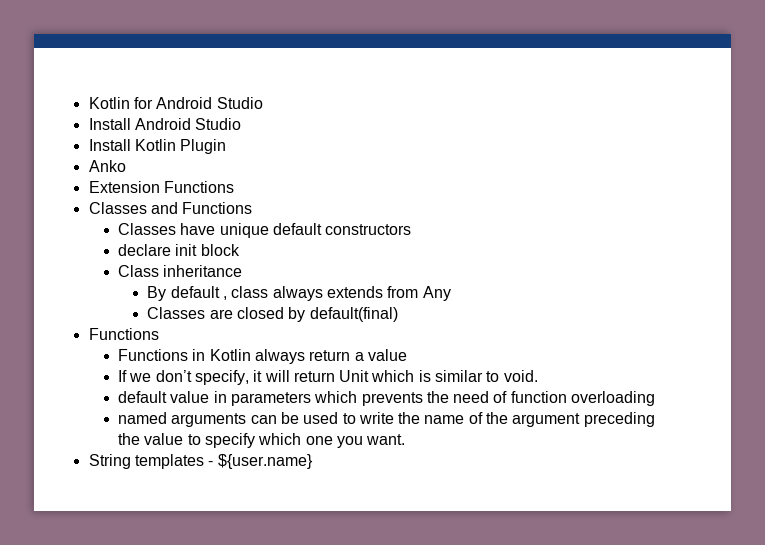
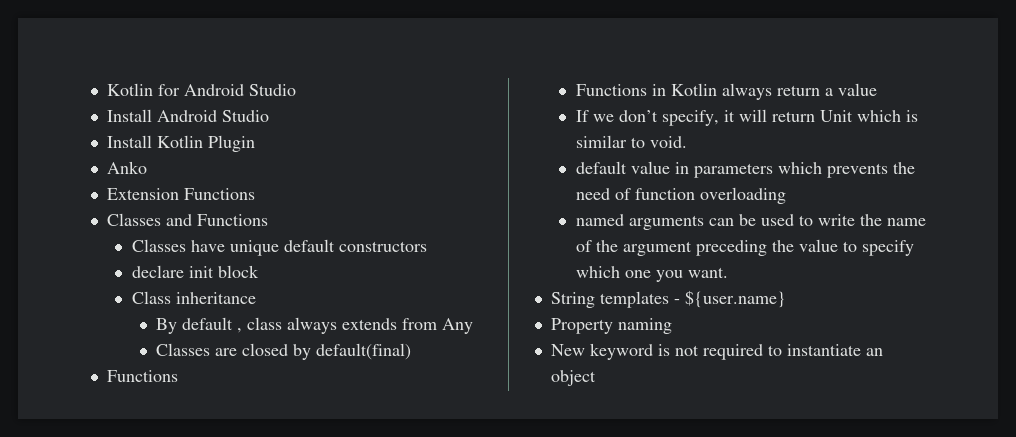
(313, 461) none -> [550,318,672,334] [550,343,883,360] [550,370,596,386] // Property naming // New keyword is not required to instantiate an object

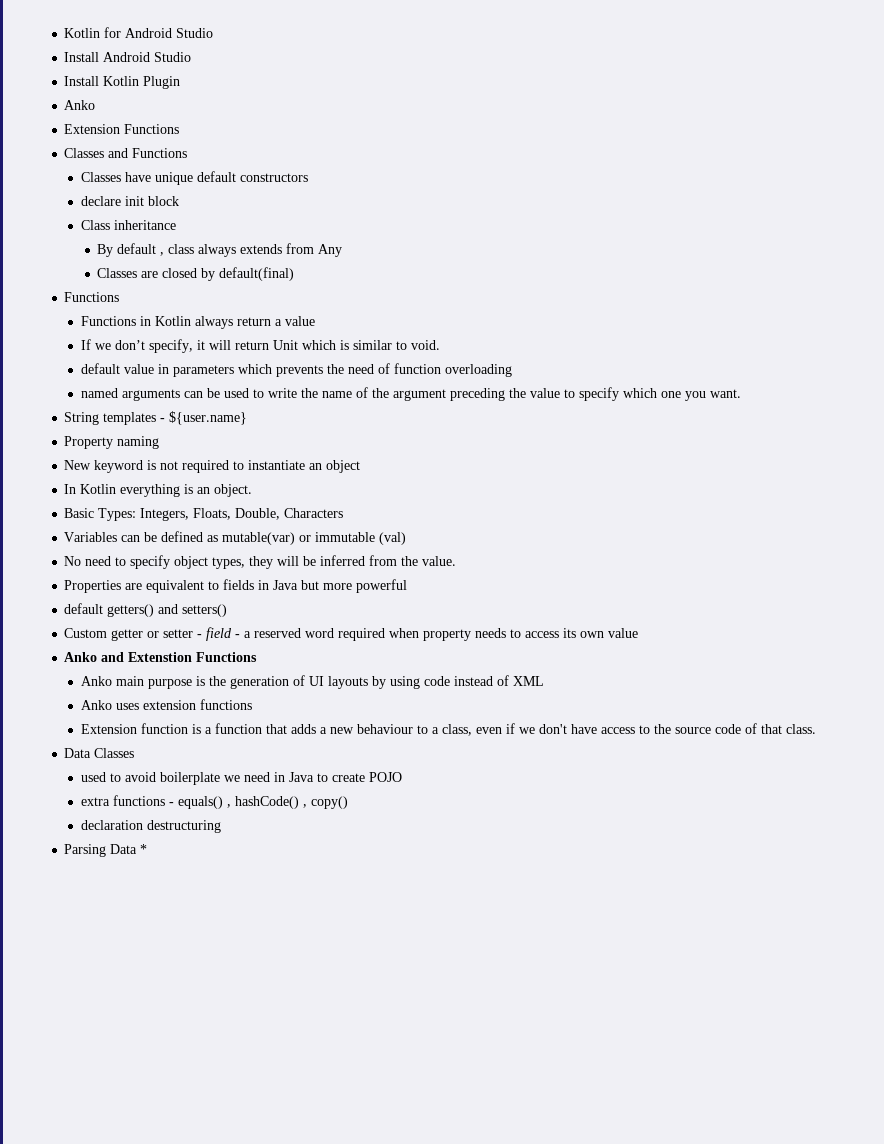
(596, 378) none -> [64,484,253,497] [64,508,344,521] [64,531,407,545] [64,555,457,569] [64,579,408,593] [64,603,228,617] [64,627,639,641] [64,652,258,662] [80,675,544,689] [80,699,252,710] [80,723,816,736] [64,748,135,758] [80,772,402,785] [80,795,348,809] [80,820,221,833] [64,844,148,857] // In Kotlin everything is an object. // Basic Types: Integers, Floats, Double, Characters // Variables can be defined as mutable(var) or immutable (val) // No need to specify object types, they will be inferred from the value. // Properties are equivalent to fields in Java but more powerful // default getters() and setters() // Custom getter or setter - field - a reserved word required when property needs to access its own value // Anko and Extenstion Functions // Anko main purpose is the generation of UI layouts by using code instead of XML // Anko uses extension functions // Extension function is a function that adds a new behaviour to a class, even if we don't have access to the source code of that class. // Data Classes // used to avoid boilerplate we need in Java to create POJO // extra functions - equals() , hashCode() , copy() // declaration destructuring // Parsing Data *

